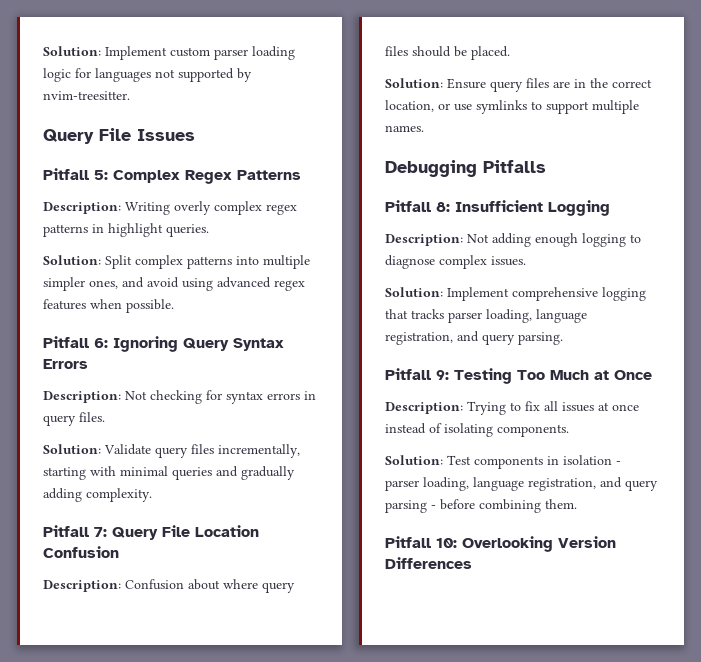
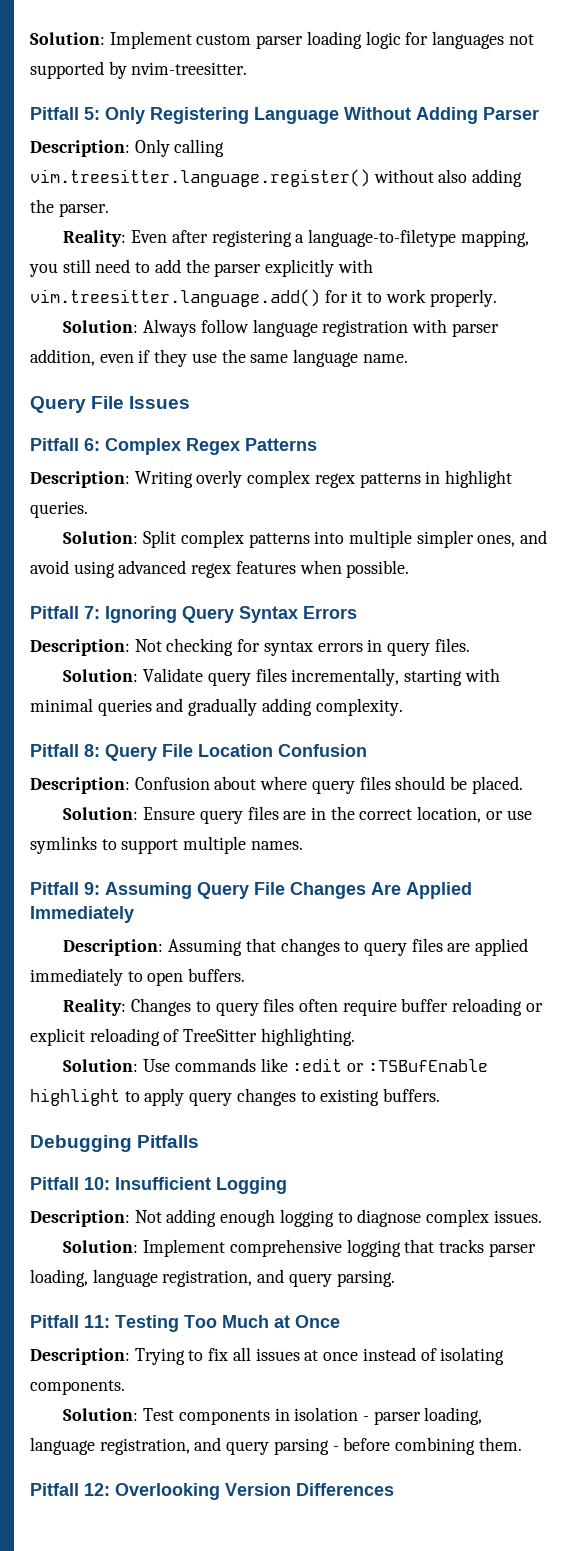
(130, 95) none -> [30,107,539,124] [30,139,225,157] [30,169,523,187] [30,199,109,217] [63,229,529,247] [29,259,373,277] [30,289,497,307] [63,319,499,337] [30,349,408,367] // Pitfall 5: Only Registering Language Without Adding Parser // Description: Only calling vim.treesitter.language.register() without also adding the parser. // Reality: Even after registering a language-to-filetype mapping, you still need to add the parser explicitly with vim.treesitter.language.add() for it to work properly. // Solution: Always follow language registration with parser addition, even if they use the same language name.
[94,170,108,180] 5: -> [84,438,100,451] 6:
[94,338,108,348] 6: -> [84,606,100,619] 7:
[94,527,107,537] 7: -> [84,744,100,757] 8:
(424, 128) none -> [30,882,472,899] [30,906,134,923] [63,938,529,956] [30,968,246,986] [63,998,543,1016] [30,1028,355,1046] [63,1058,488,1072] [30,1088,441,1106] // Pitfall 9: Assuming Query File Changes Are Applied Immediately // Description: Assuming that changes to query files are applied immediately to open buffers. // Reality: Changes to query files often require buffer reloading or explicit reloading of TreeSitter highlighting. // Solution: Use commands like :edit or :TSBufEnable highlight to apply query changes to existing buffers.
[436,202,450,212] 8: -> [84,1177,110,1190] 10:
[436,370,449,380] 9: -> [84,1315,110,1328] 11:
[436,538,457,548] 10: -> [84,1483,110,1496] 12:

